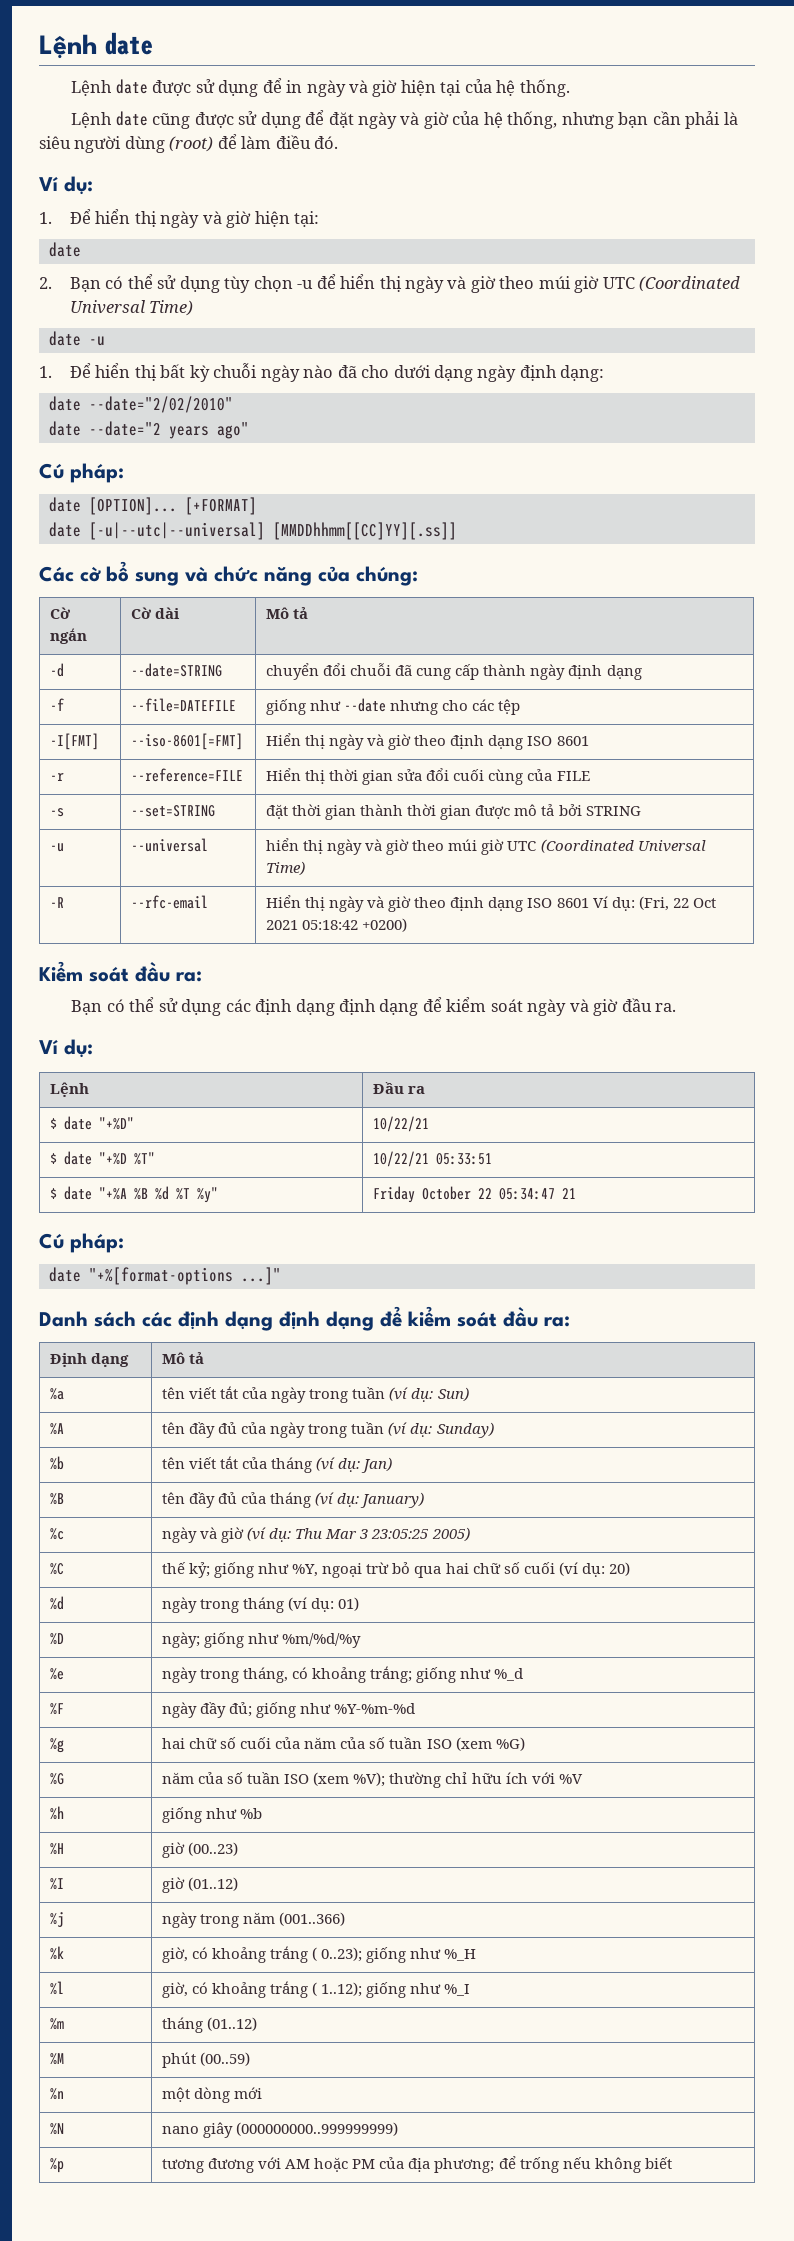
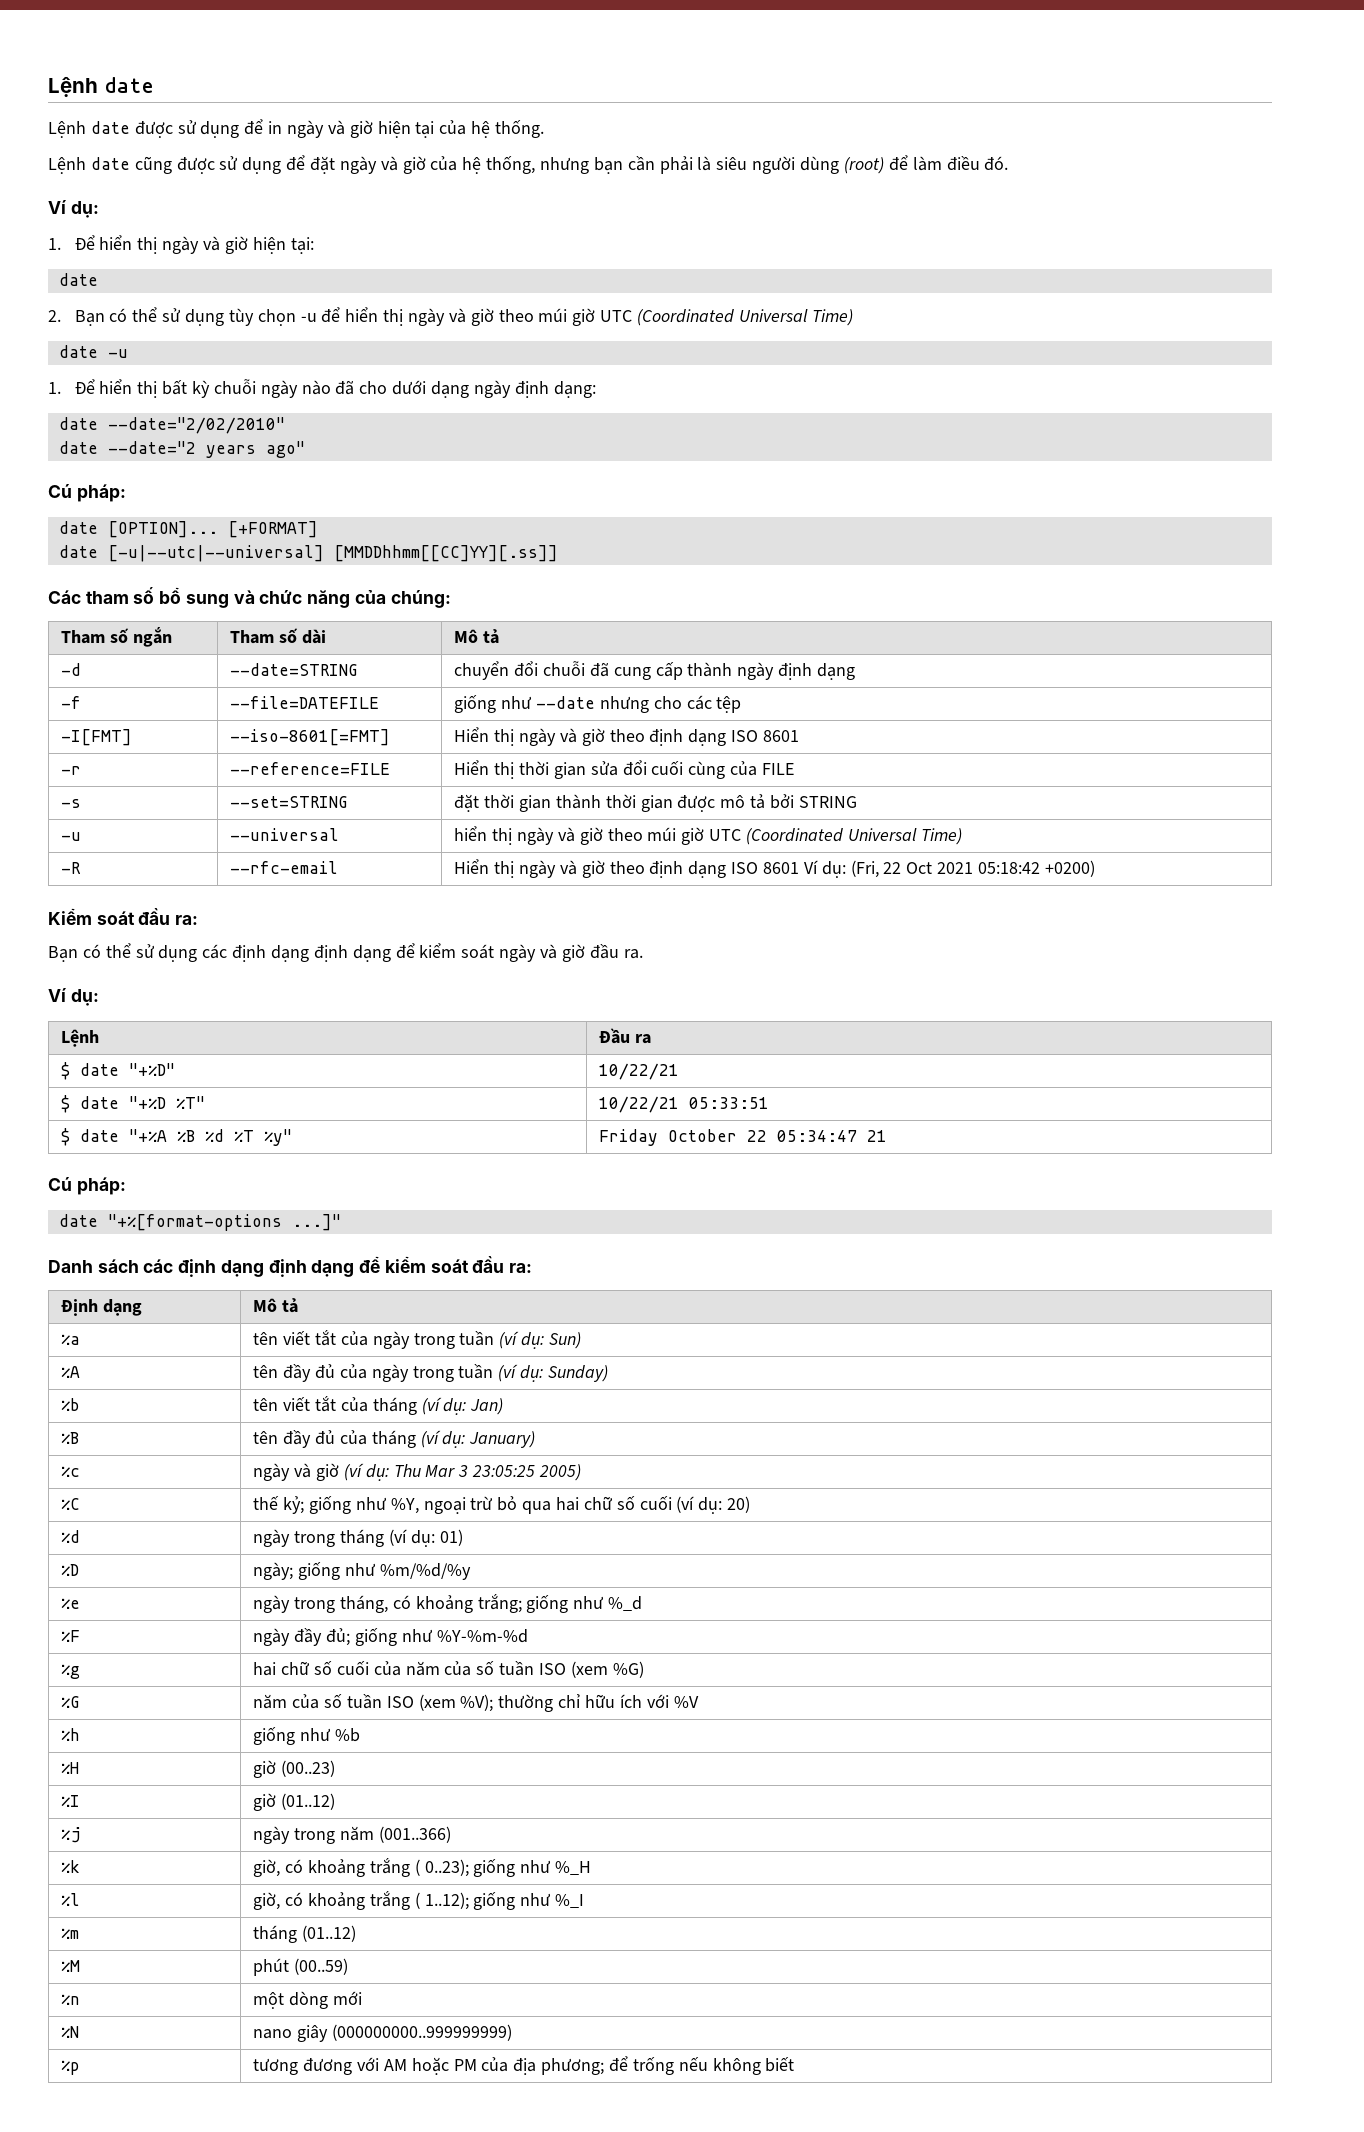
[80,566,101,582] cờ -> [85,587,155,604] tham số
[50,607,71,619] Cờ -> [61,628,130,644] Tham số
[131,607,152,619] Cờ -> [230,628,299,644] Tham số

